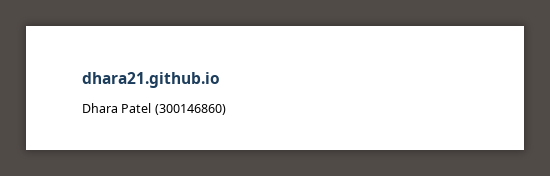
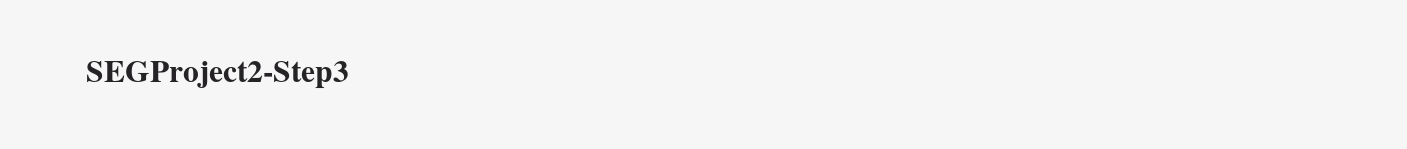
[82,72,220,88] [82,103,226,115] dhara21.github.io // Dhara Patel (300146860) -> [86,61,349,89] SEGProject2-Step3

